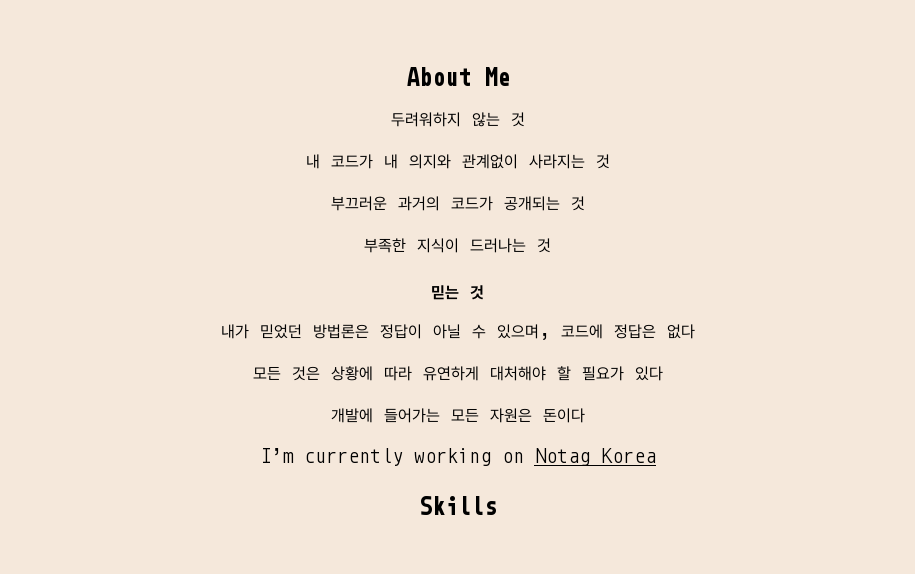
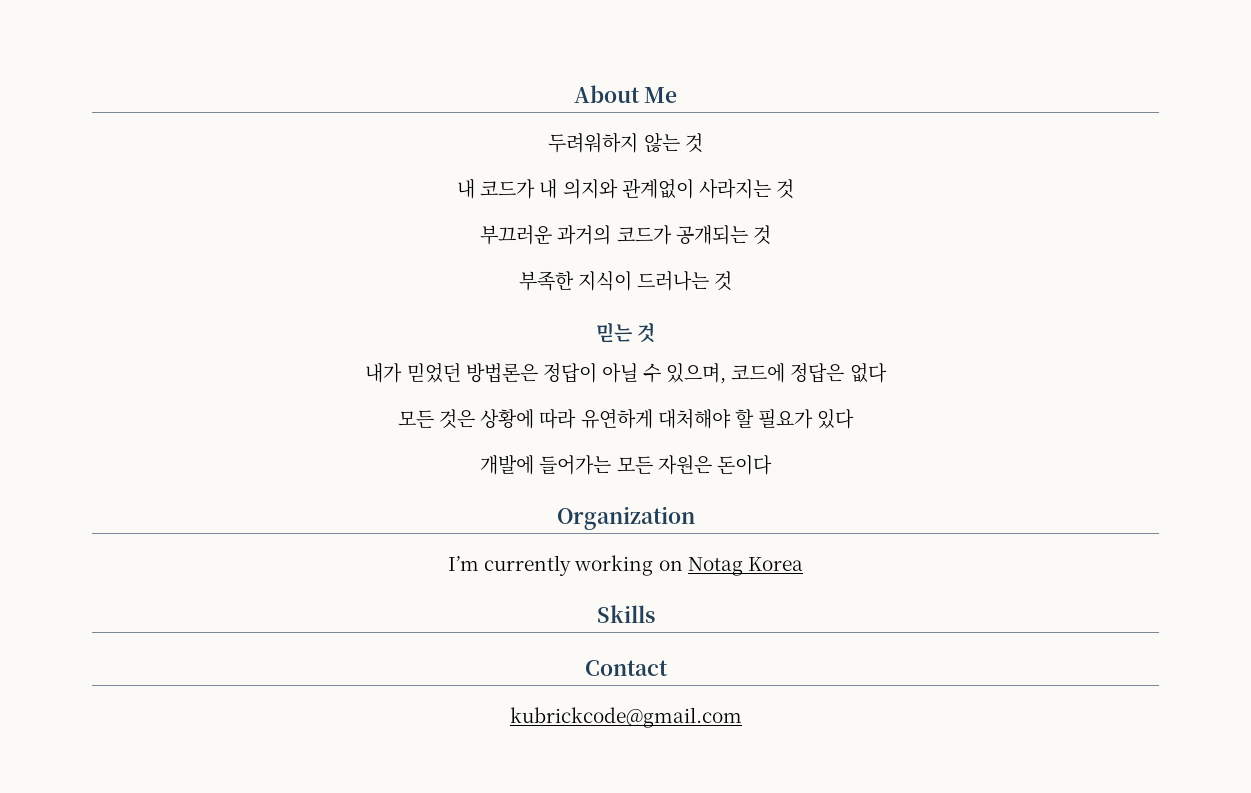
(585, 415) none -> [556,506,695,530] // Organization
(497, 505) none -> [584,660,668,676] [509,707,742,728] // Contact // kubrickcode@gmail.com

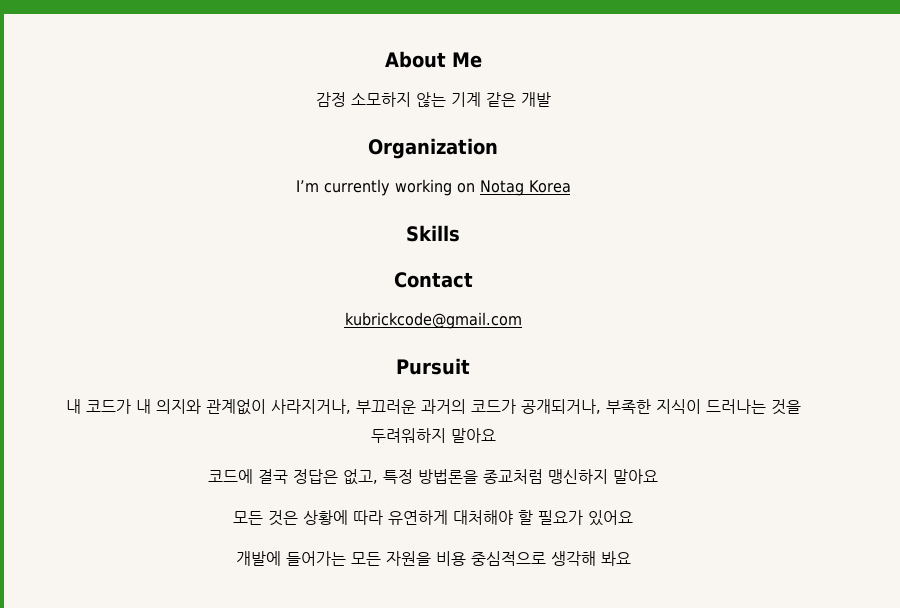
[548,133,703,153] [457,178,794,199] [480,225,771,245] [518,271,733,291] [595,322,656,343] [365,363,887,384] [397,408,855,429] [480,454,772,475] 두려워하지 않는 것 // 내 코드가 내 의지와 관계없이 사라지는 것 // 부끄러운 과거의 코드가 공개되는 것 // 부족한 지식이 드러나는 것 // 믿는 것 // 내가 믿었던 방법론은 정답이 아닐 수 있으며, 코드에 정답은 없다 // 모든 것은 상황에 따라 유연하게 대처해야 할 필요가 있다 // 개발에 들어가는 모든 자원은 돈이다 -> [315,92,551,107] 감정 소모하지 않는 기계 같은 개발
(742, 717) none -> [396,358,470,375] [65,399,801,415] [370,428,496,443] [208,469,658,485] [233,510,633,526] [235,551,631,566] // Pursuit // 내 코드가 내 의지와 관계없이 사라지거나, 부끄러운 과거의 코드가 공개되거나, 부족한 지식이 드러나는 것을 두려워하지 말아요 // 코드에 결국 정답은 없고, 특정 방법론을 종교처럼 맹신하지 말아요 // 모든 것은 상황에 따라 유연하게 대처해야 할 필요가 있어요 // 개발에 들어가는 모든 자원을 비용 중심적으로 생각해 봐요

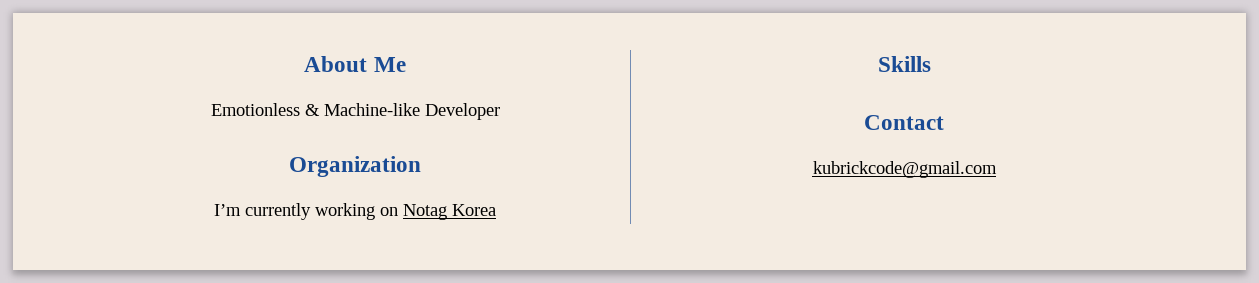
[315,92,551,107] 감정 소모하지 않는 기계 같은 개발 -> [210,103,500,120] Emotionless & Machine-like Developer
[396,358,470,375] [65,399,801,415] [370,428,496,443] [208,469,658,485] [233,510,633,526] [235,551,631,566] // Pursuit // 내 코드가 내 의지와 관계없이 사라지거나, 부끄러운 과거의 코드가 공개되거나, 부족한 지식이 드러나는 것을 두려워하지 말아요 // 코드에 결국 정답은 없고, 특정 방법론을 종교처럼 맹신하지 말아요 // 모든 것은 상황에 따라 유연하게 대처해야 할 필요가 있어요 // 개발에 들어가는 모든 자원을 비용 중심적으로 생각해 봐요 -> (997, 169) none

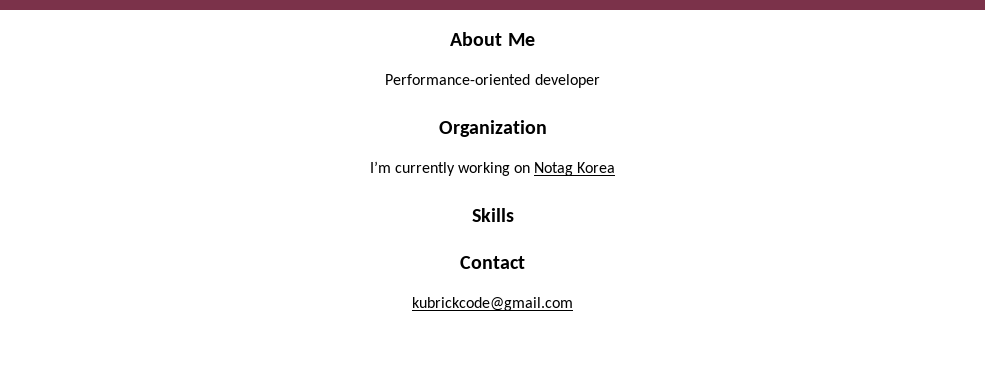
[210,103,500,120] Emotionless & Machine-like Developer -> [385,74,600,88] Performance-oriented developer

